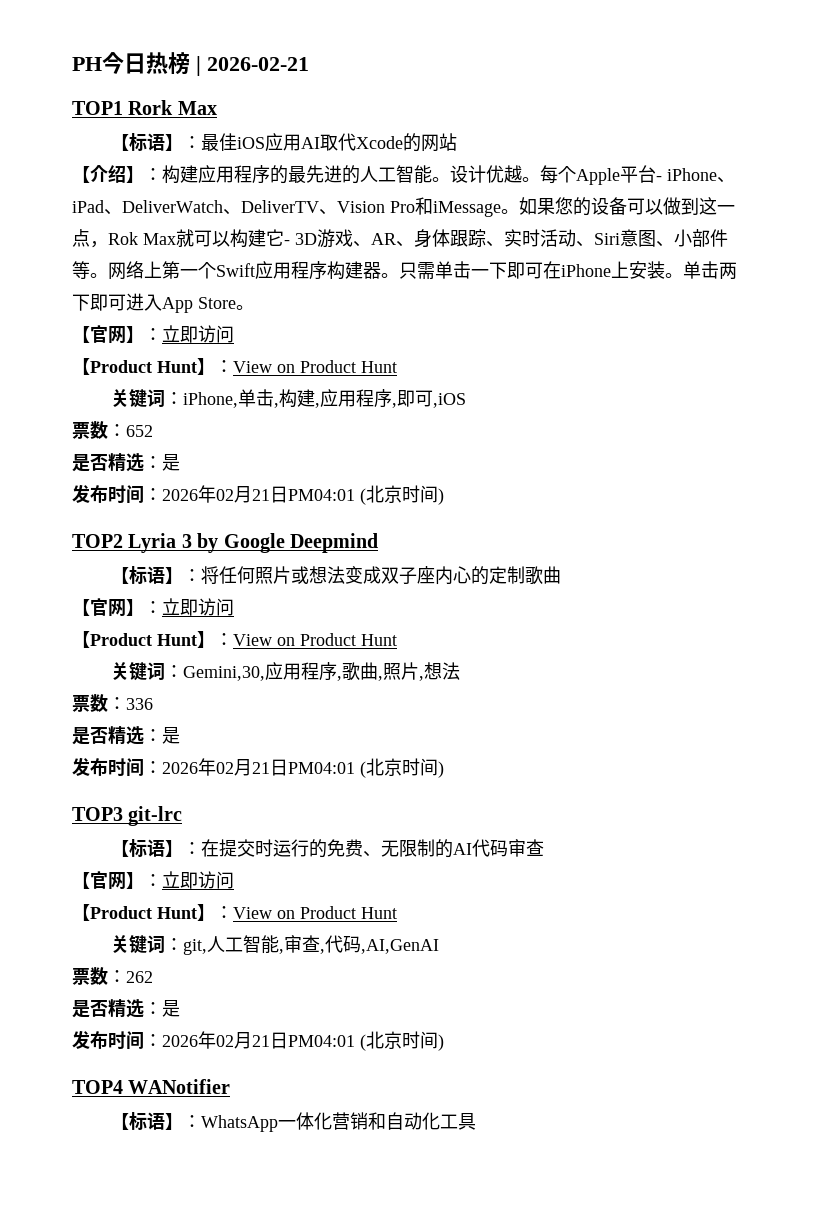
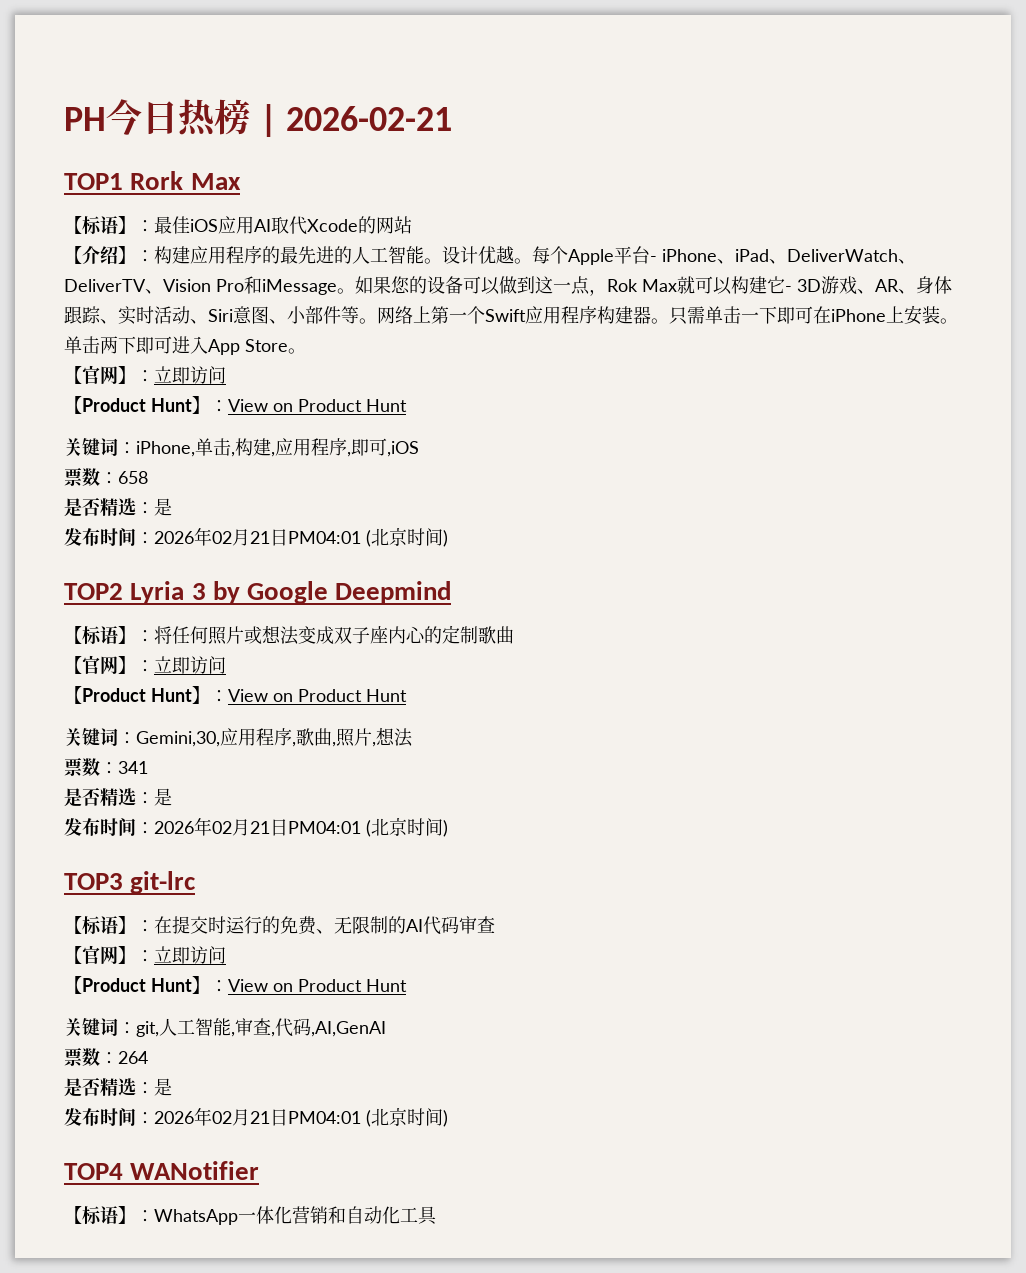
[126,425,153,437] 652 -> [118,471,148,484] 658
[126,698,153,710] 336 -> [118,761,148,774] 341
[126,971,153,983] 262 -> [118,1051,148,1064] 264

